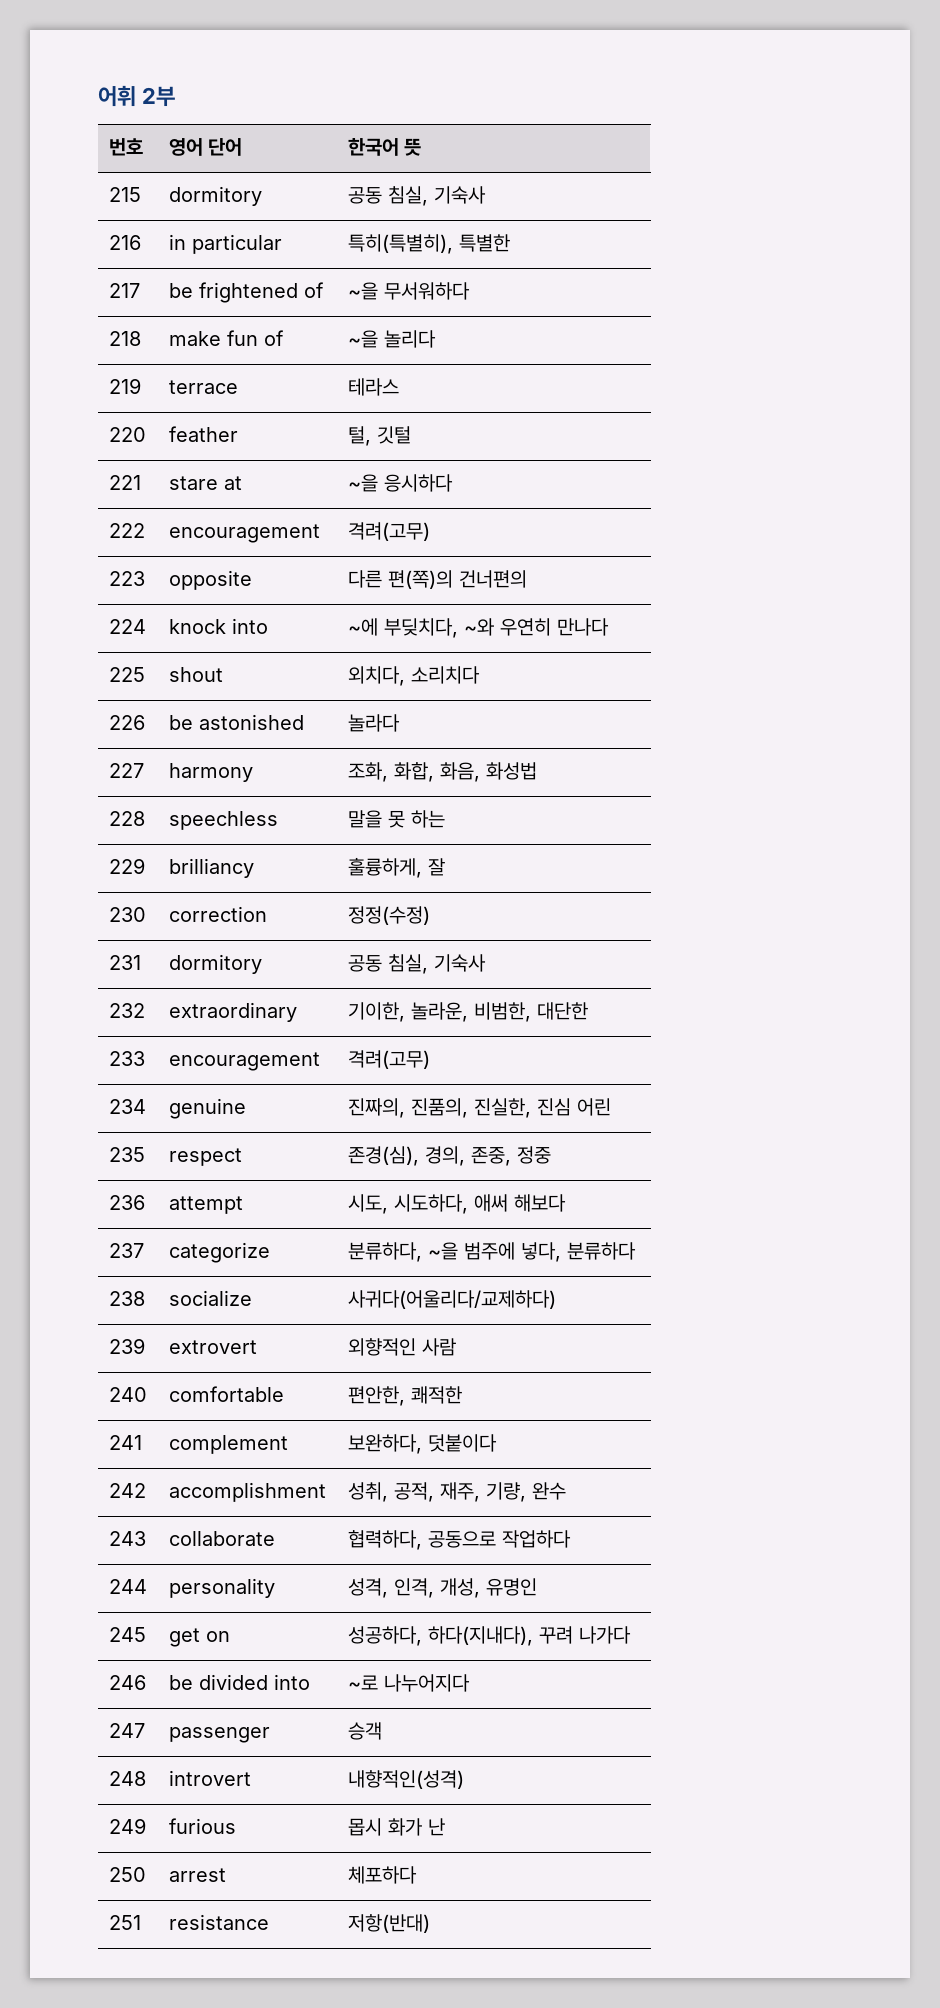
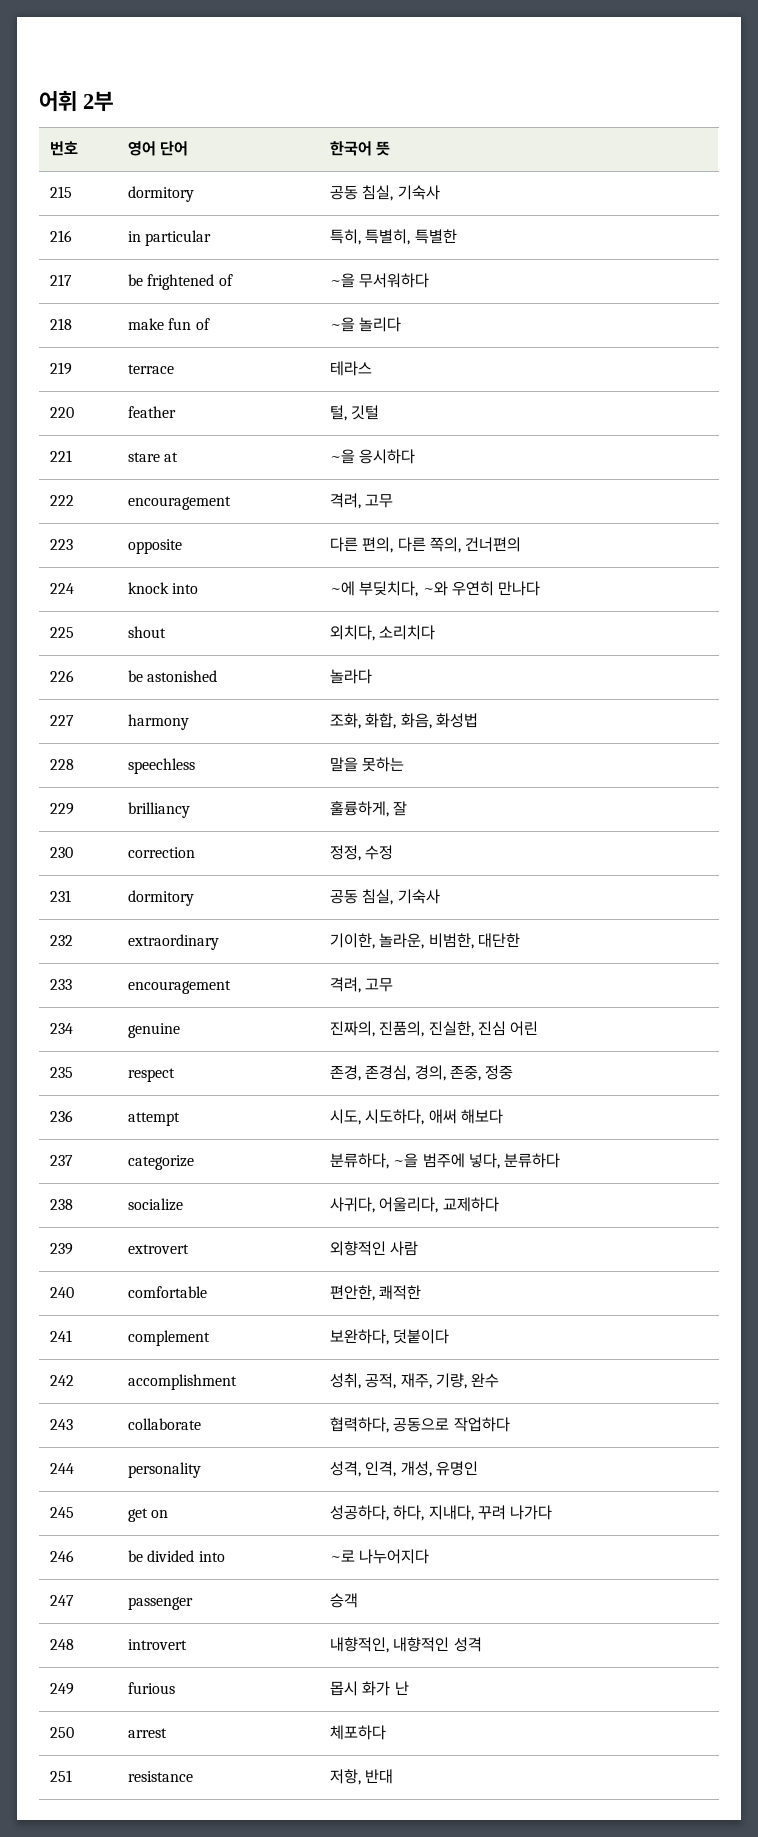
[347,234,453,254] 특히(특별히), -> [330,229,411,245] 특히, 특별히,
[347,522,430,541] 격려(고무) -> [330,493,394,509] 격려, 고무
[387,570,453,589] 편(쪽)의 -> [362,537,462,553] 편의, 다른 쪽의,
[387,810,445,828] 못 하는 -> [362,757,405,772] 못하는
[347,906,430,925] 정정(수정) -> [330,845,394,861] 정정, 수정
[347,1050,430,1069] 격려(고무) -> [330,977,394,993] 격려, 고무
[347,1146,419,1166] 존경(심), -> [330,1065,411,1081] 존경, 존경심,
[347,1290,556,1309] 사귀다(어울리다/교제하다) -> [330,1197,499,1213] 사귀다, 어울리다, 교제하다
[427,1626,533,1646] 하다(지내다), -> [393,1505,474,1521] 하다, 지내다,
[347,1770,464,1789] 내향적인(성격) -> [330,1637,482,1653] 내향적인, 내향적인 성격
[347,1914,430,1933] 저항(반대) -> [330,1769,394,1785] 저항, 반대

